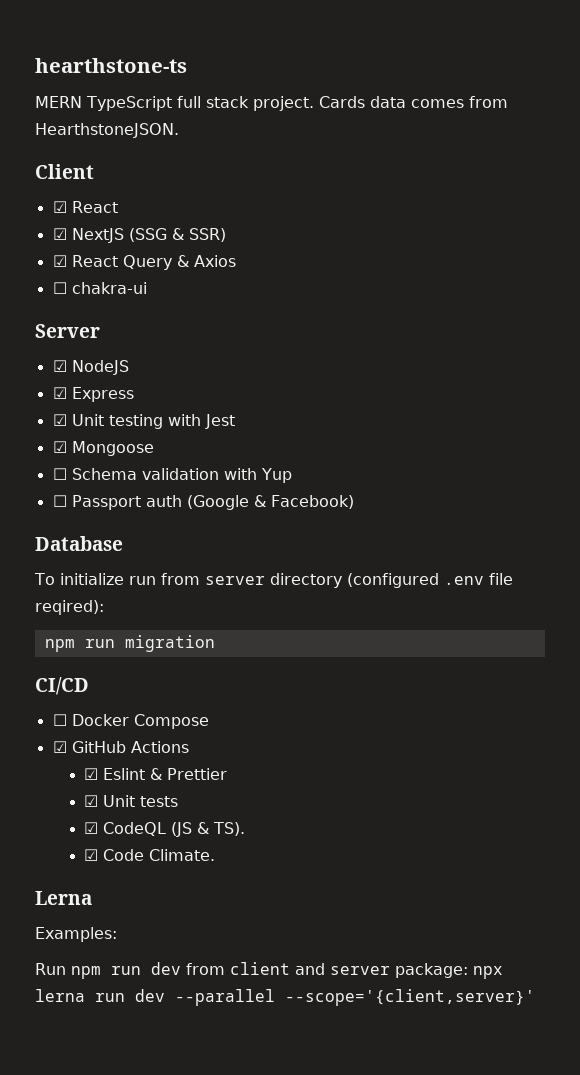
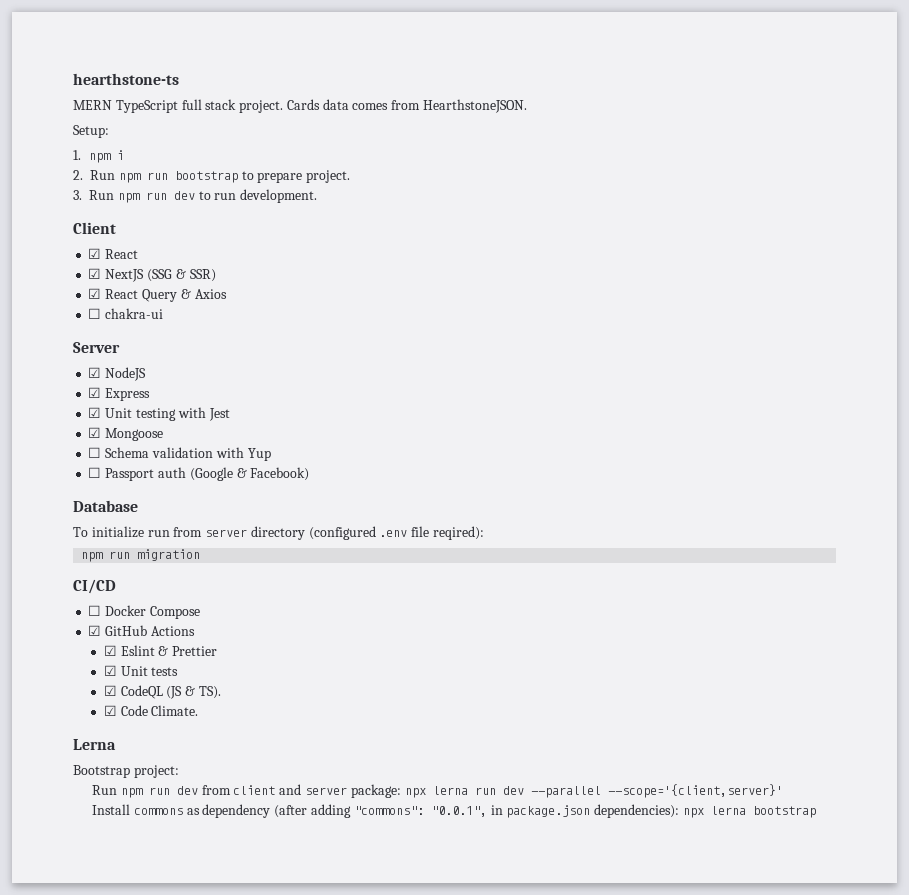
(179, 130) none -> [73,125,109,138] [73,150,124,163] [73,170,351,183] [73,189,318,203] // Setup: // 1. npm i // 2. Run npm run bootstrap to prepare project. // 3. Run npm run dev to run development.
[35,927,117,942] Examples: -> [73,765,179,778] Bootstrap project:
(535, 997) none -> [92,804,816,818] // Install commons as dependency (after adding "commons": "0.0.1", in package.json dependencies): npx lerna bootstrap

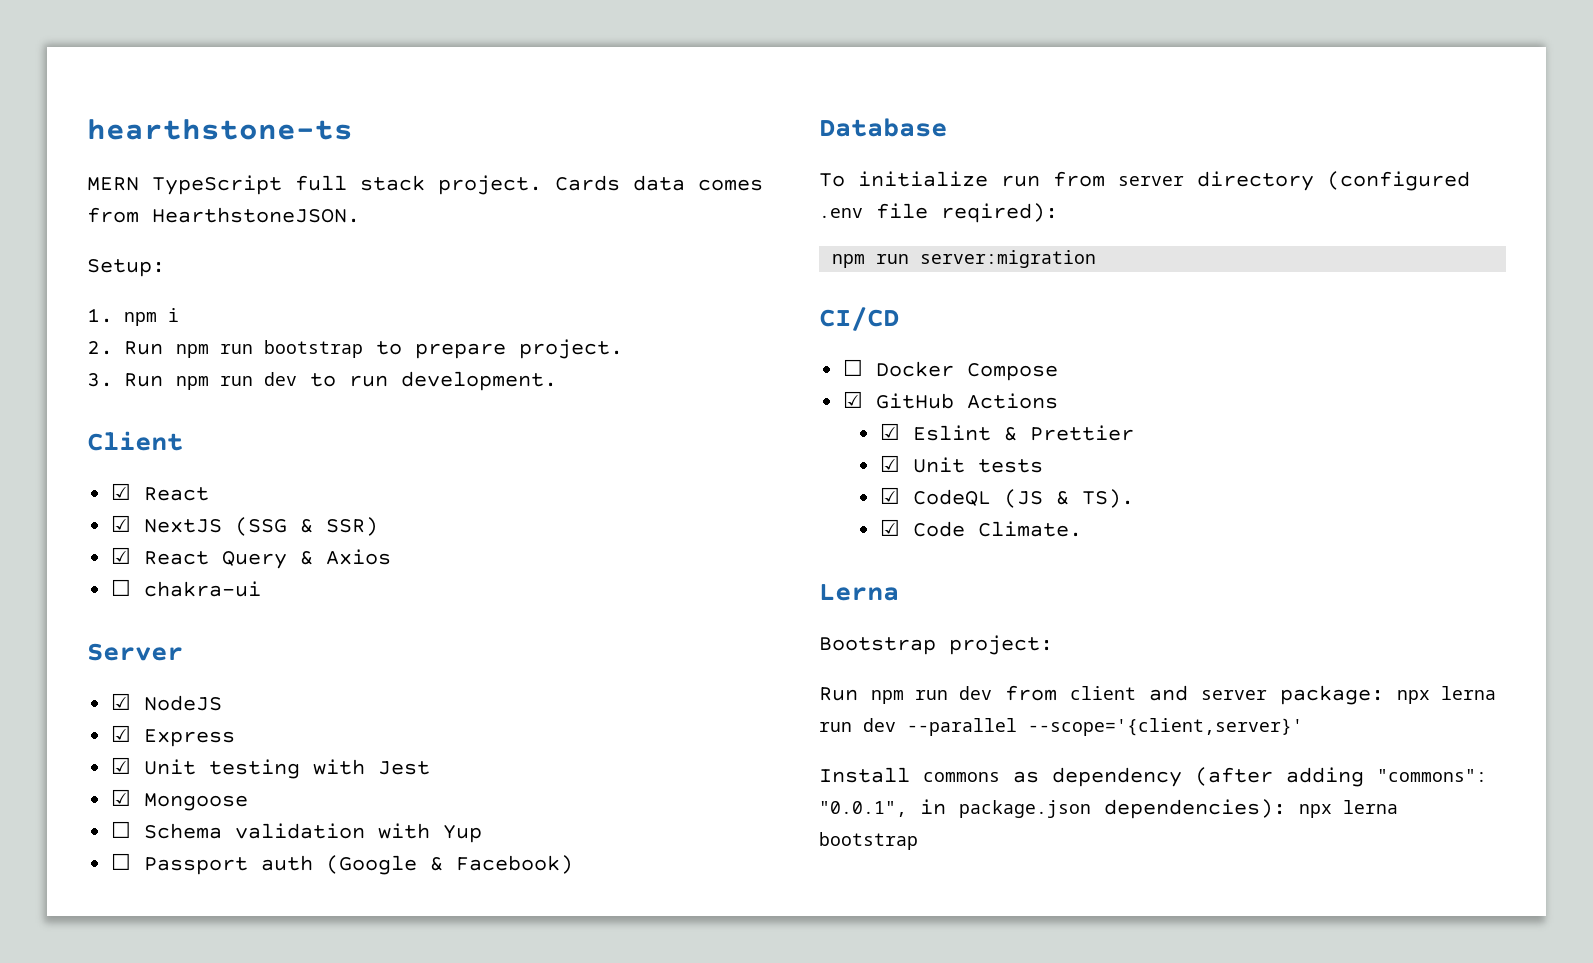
[137,549,201,561] migration -> [920,250,1097,268] server:migration

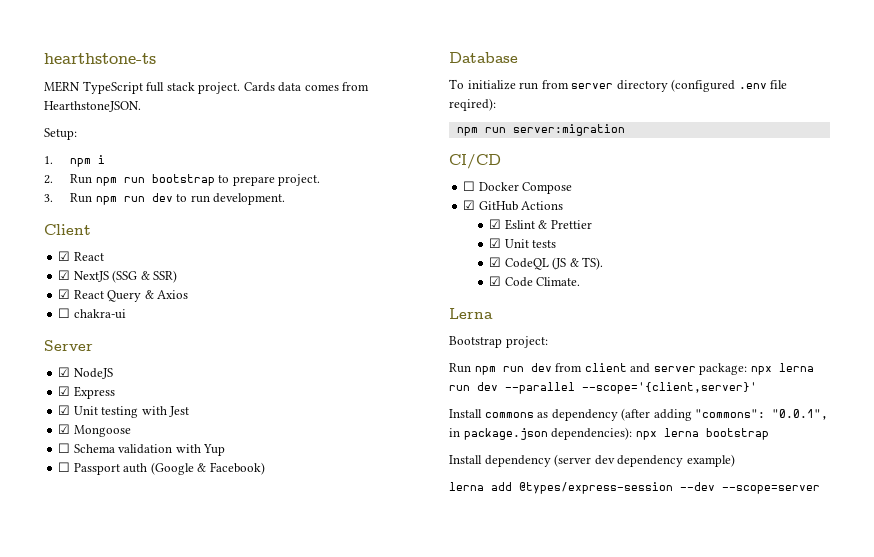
(918, 841) none -> [449,454,735,467] [449,482,820,494] // Install dependency (server dev dependency example) // lerna add @types/express-session --dev --scope=server

